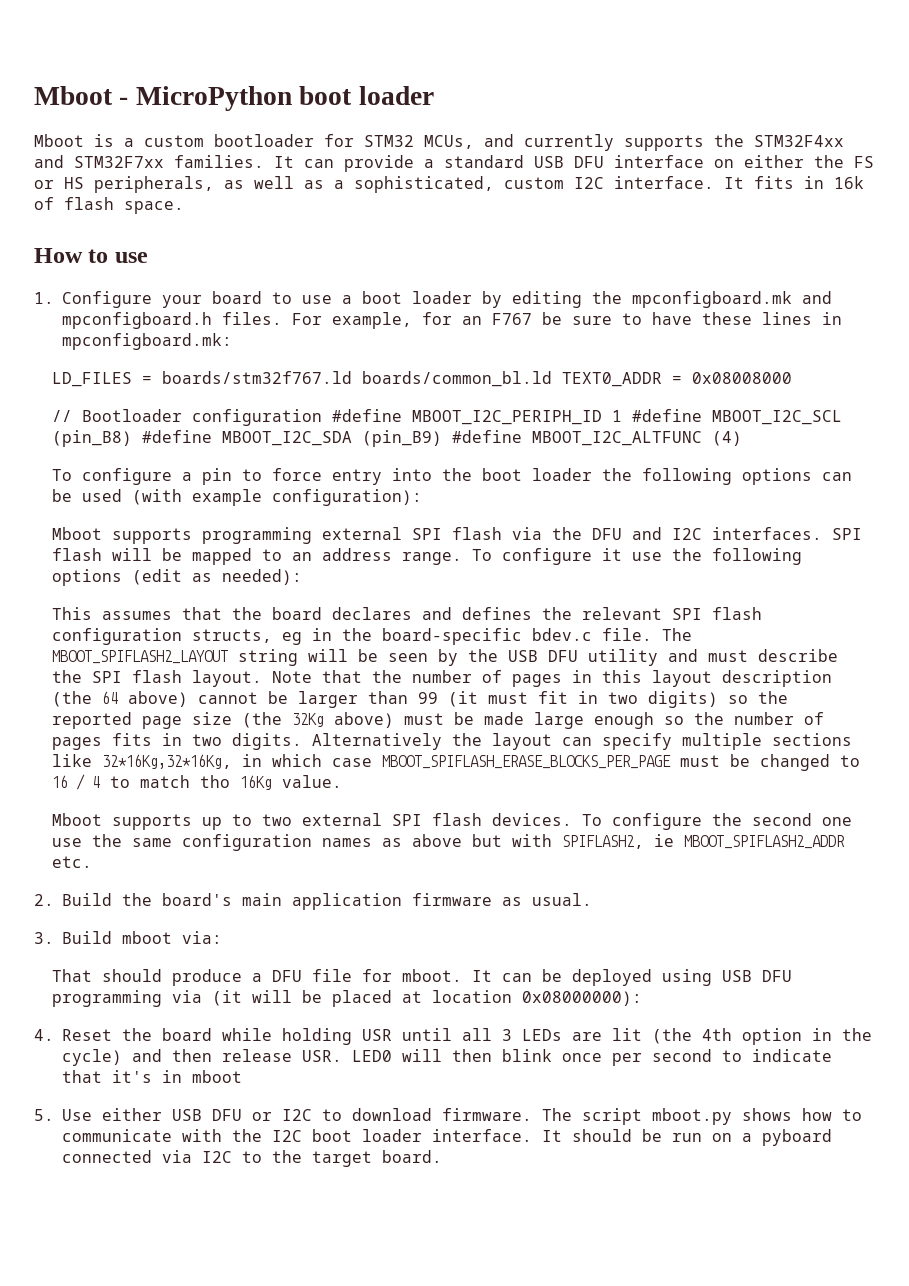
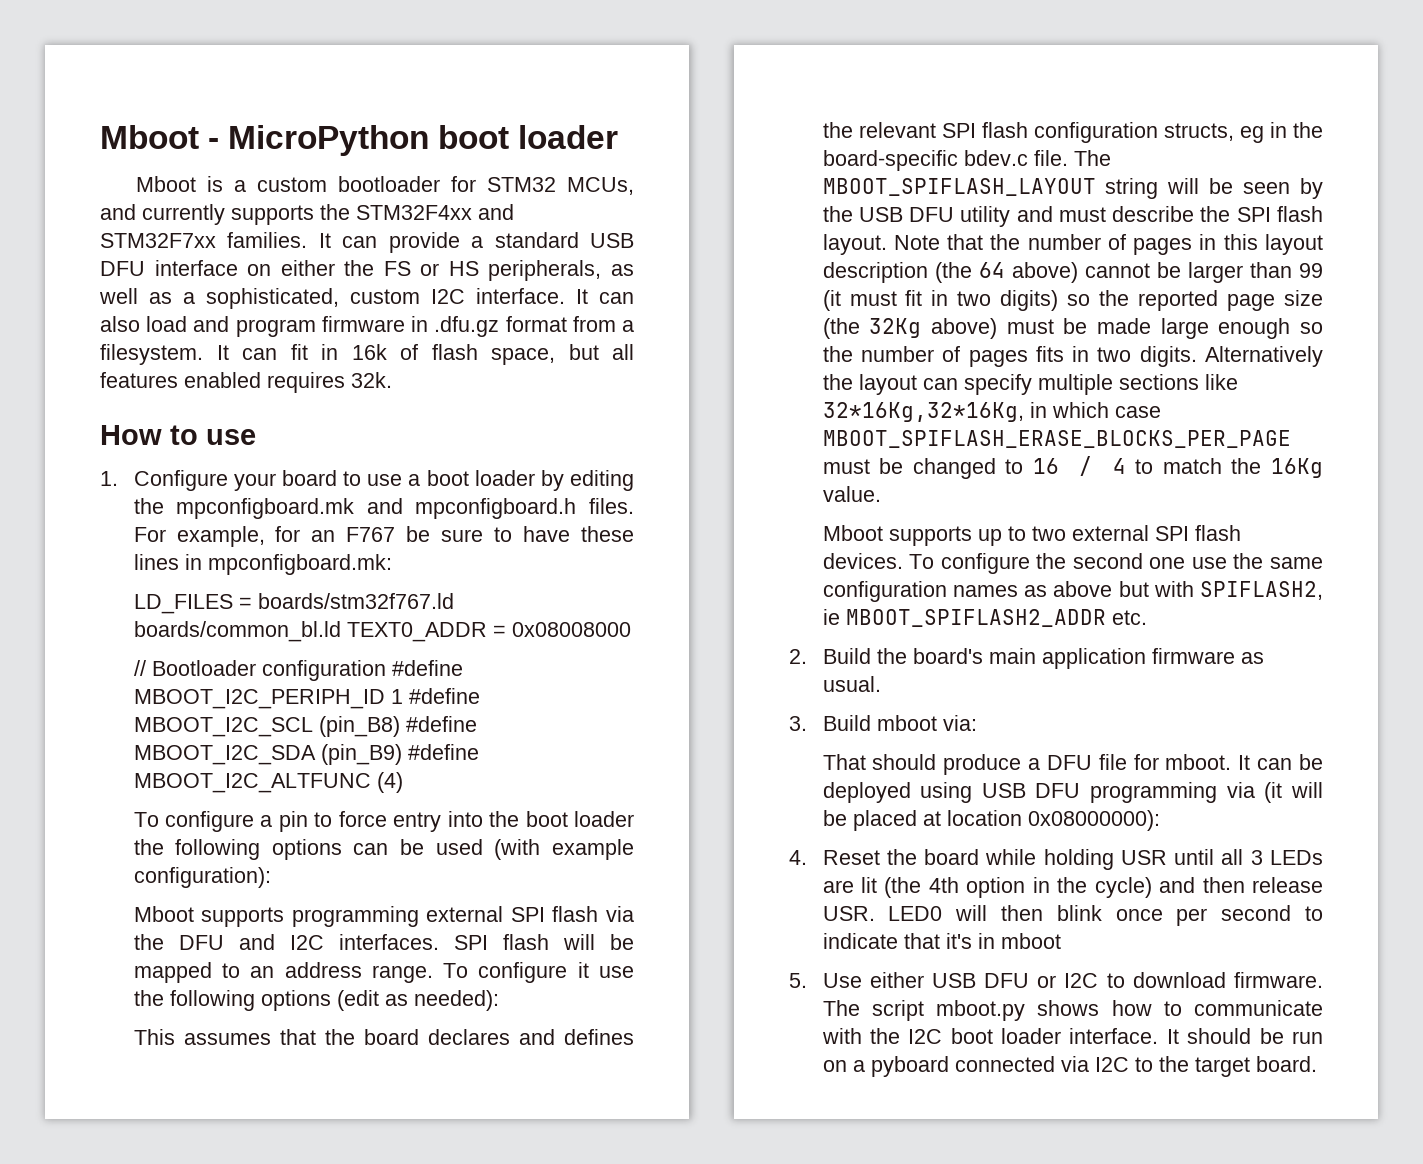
[754,176,864,189] [34,197,184,214] fits in 16k of flash space. -> [599,292,634,304] [100,316,634,337] [100,344,634,365] [100,372,392,393] can also load and program firmware in .dfu.gz format from a filesystem. It can fit in 16k of flash space, but all features enabled requires 32k.
[51,650,228,664] MBOOT_SPIFLASH2_LAYOUT -> [822,178,1096,196] MBOOT_SPIFLASH_LAYOUT
[199,775,230,788] tho -> [1231,458,1262,474] the

